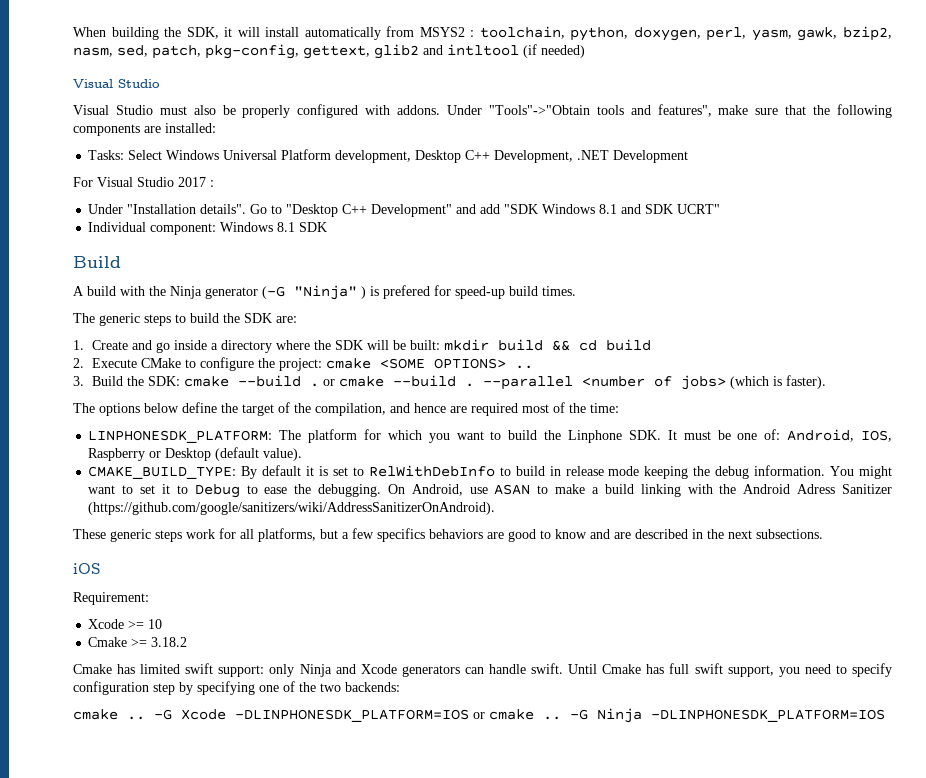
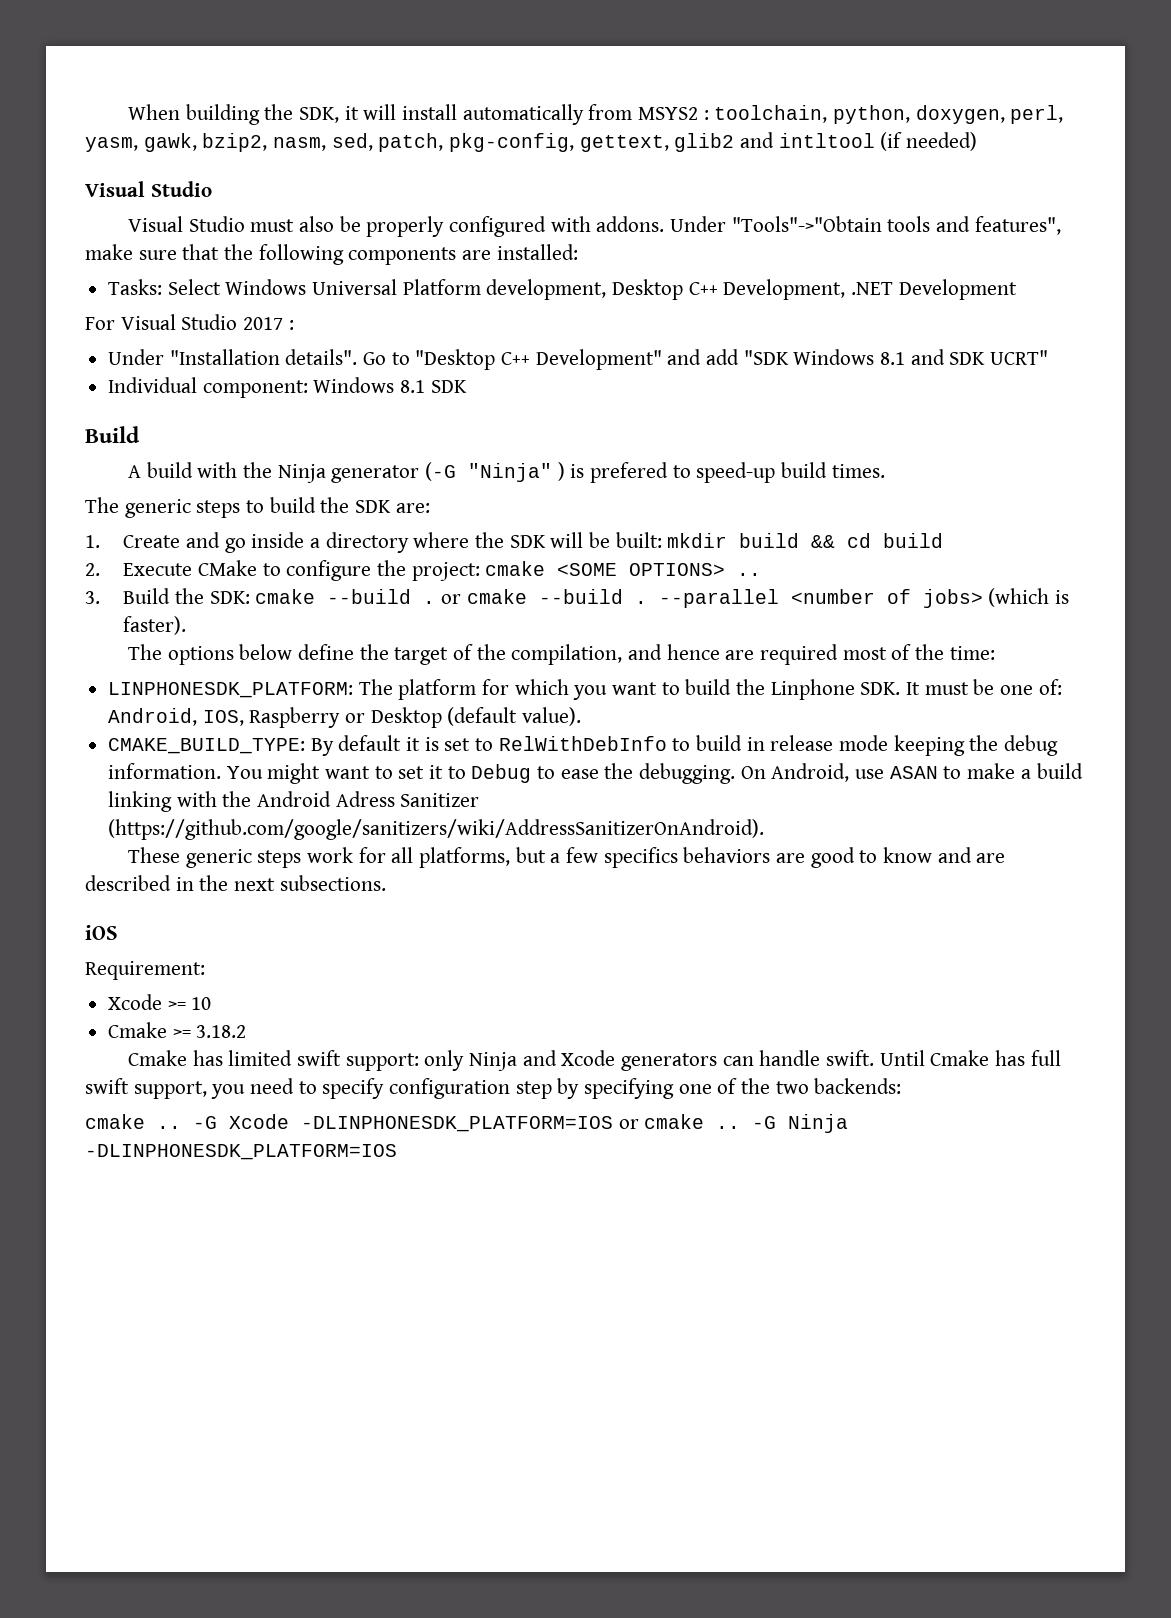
[434,285,451,296] for -> [672,465,691,478] to

